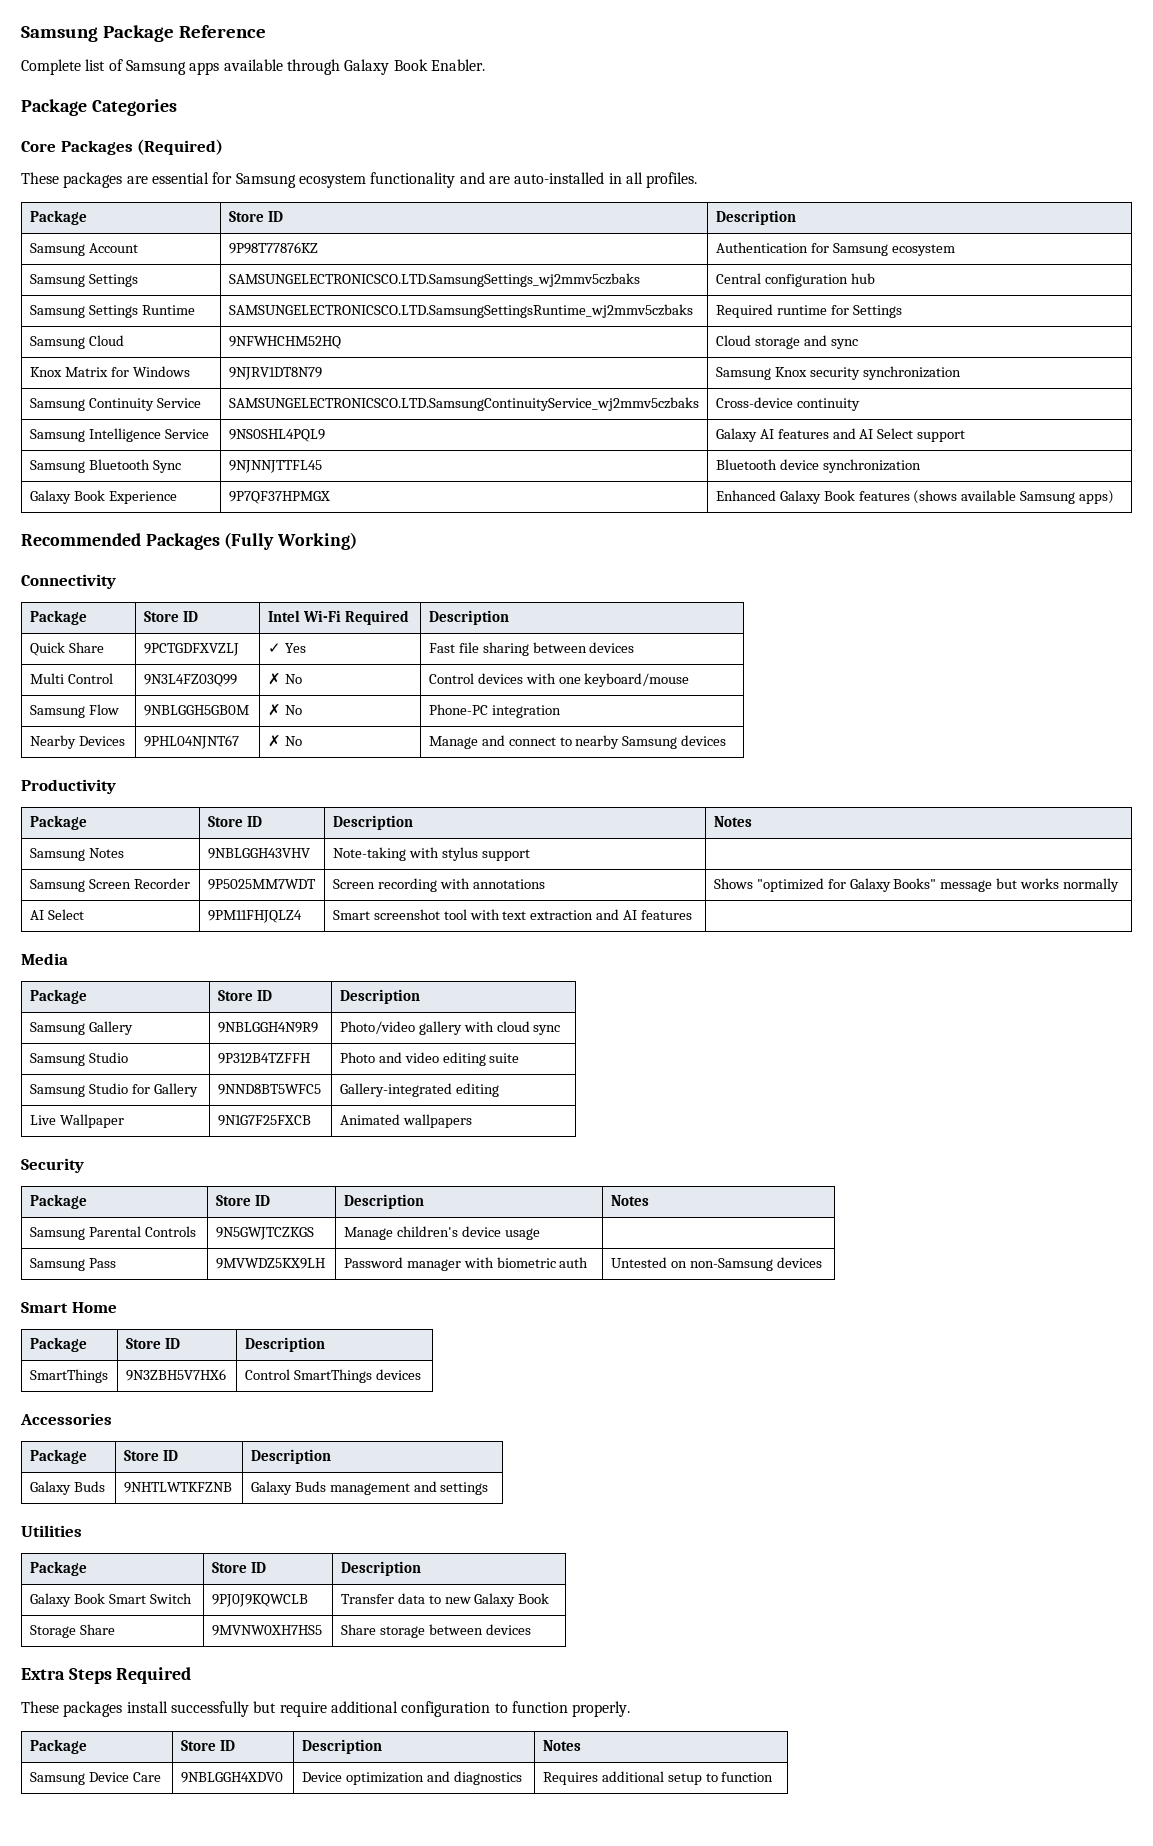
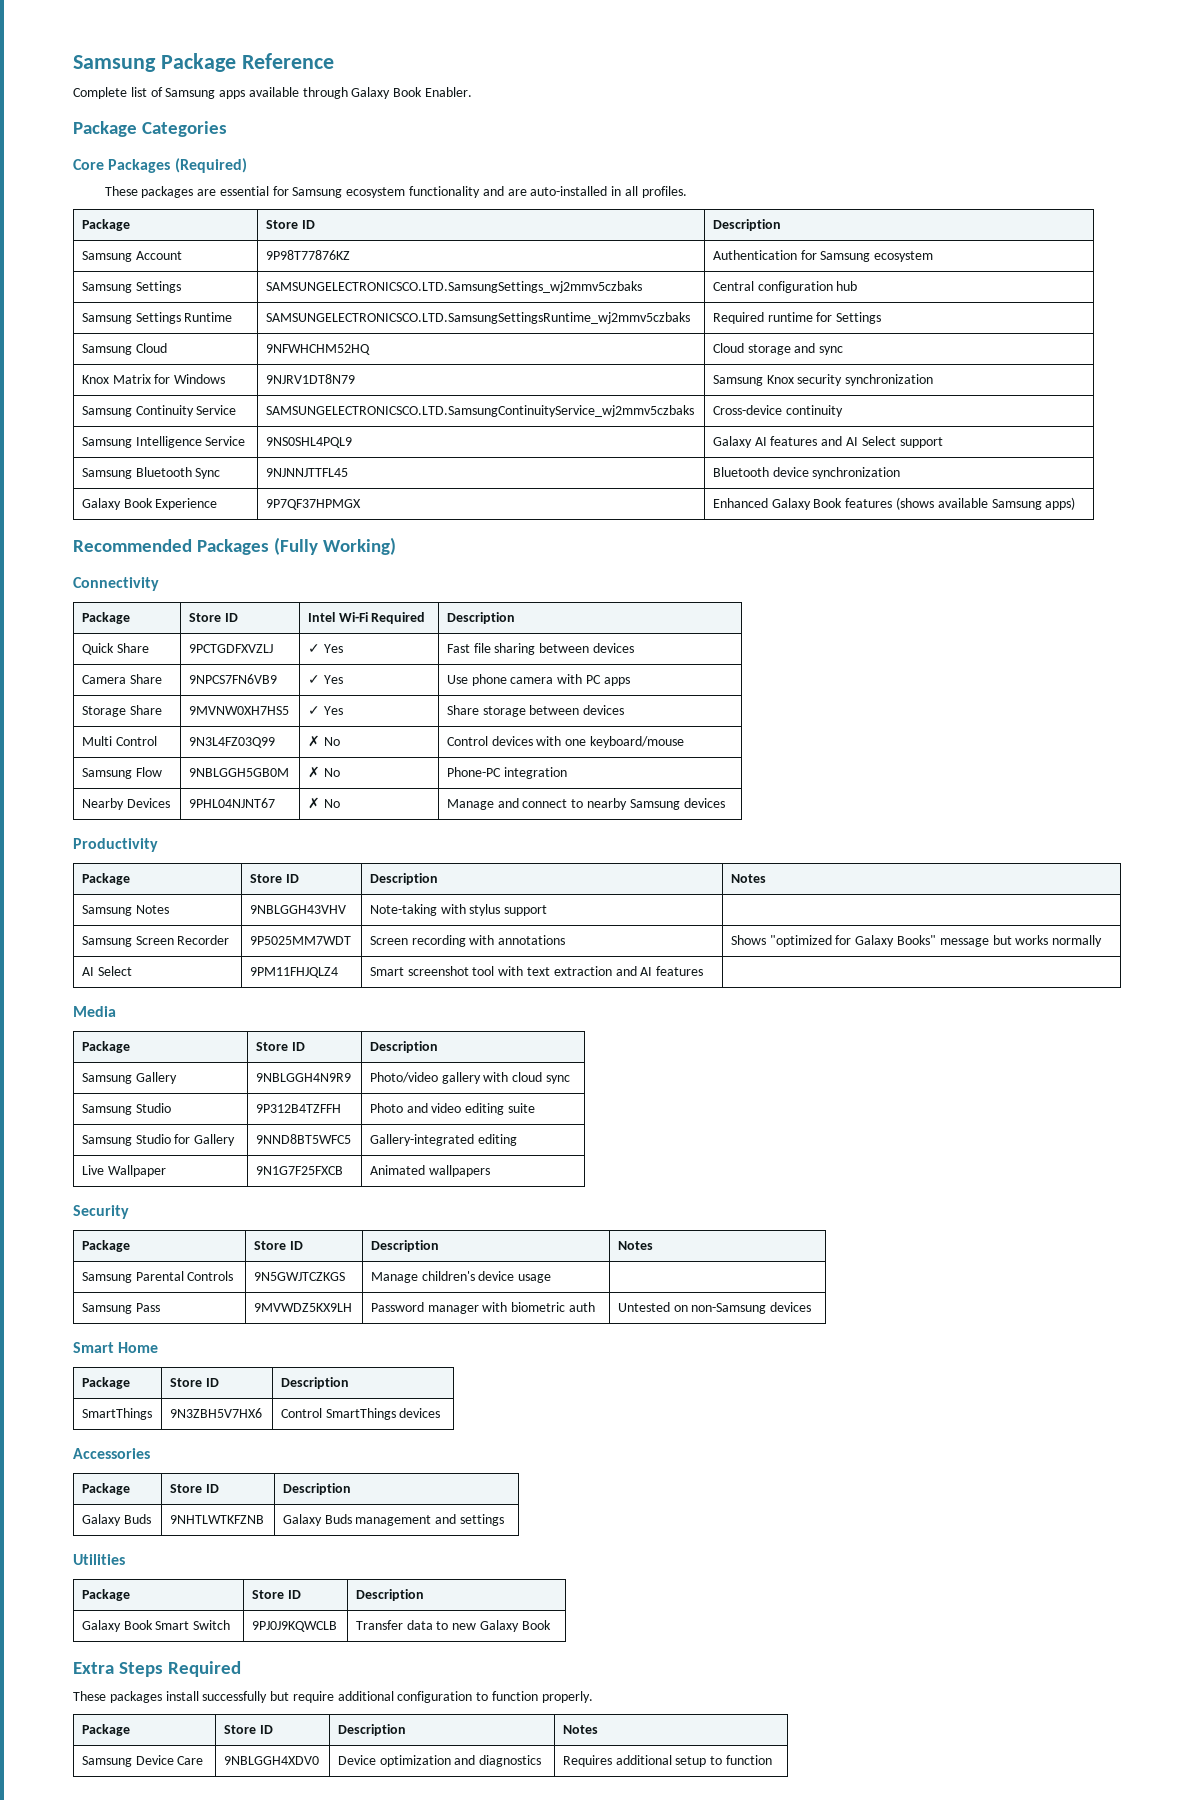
(635, 647) none -> [81,674,162,684] [188,674,277,684] [307,675,343,684] [446,674,630,686] [81,705,162,717] [188,706,289,715] [307,706,343,715] [446,705,625,717] // Camera Share | 9NPCS7FN6VB9 | ✓ Yes | Use phone camera with PC apps // Storage Share | 9MVNW0XH7HS5 | ✓ Yes | Share storage between devices
[29,1624,115,1638] [211,1625,322,1636] [340,1624,531,1638] // Storage Share | 9MVNW0XH7HS5 | Share storage between devices -> (551, 1625) none

